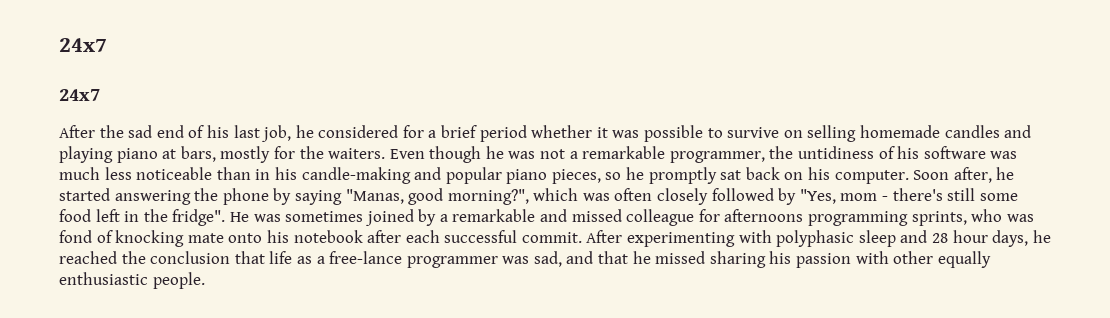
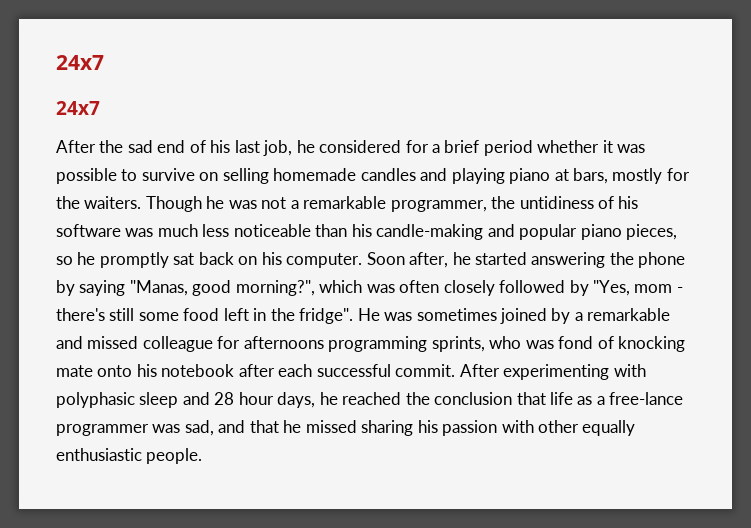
[389,146,482,163] Even though -> [145,196,202,212] Though
[255,169,271,180] in -> (348, 230) none

